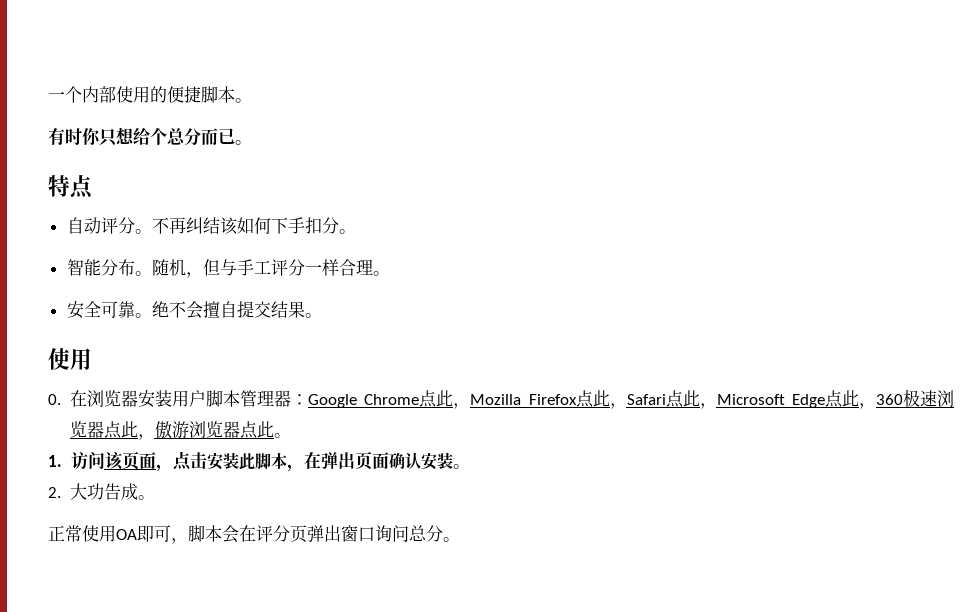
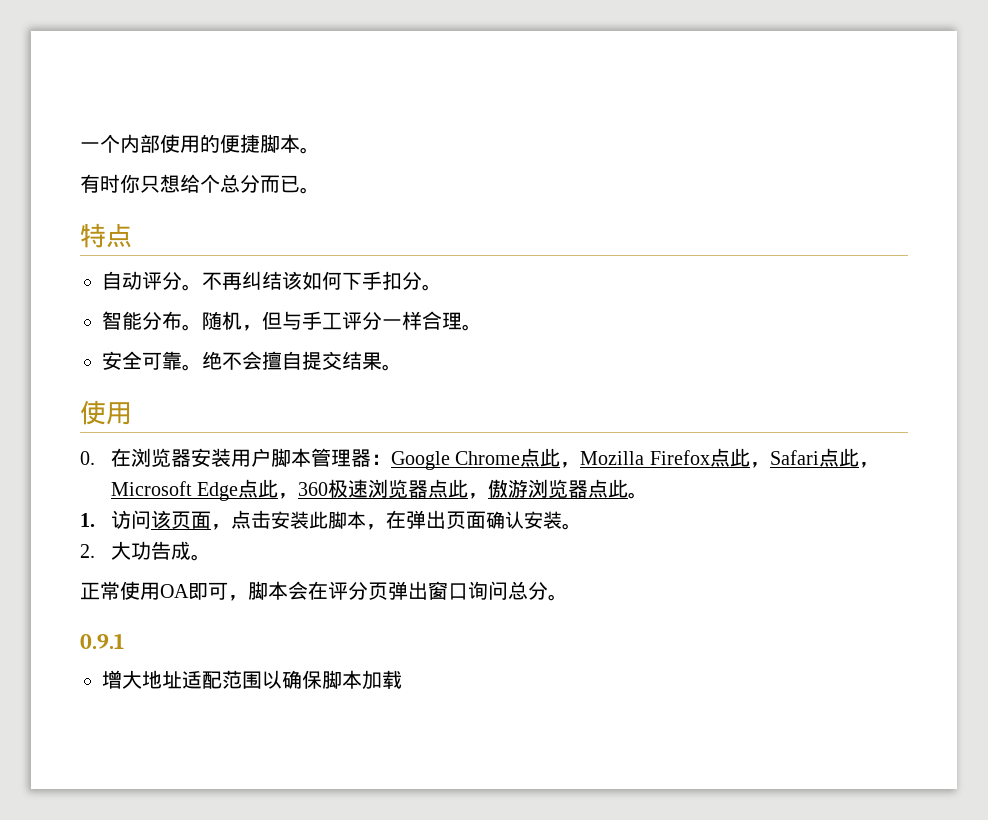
(460, 539) none -> [80,633,124,649] [102,670,402,690] // 0.9.1 // 增大地址适配范围以确保脚本加载

